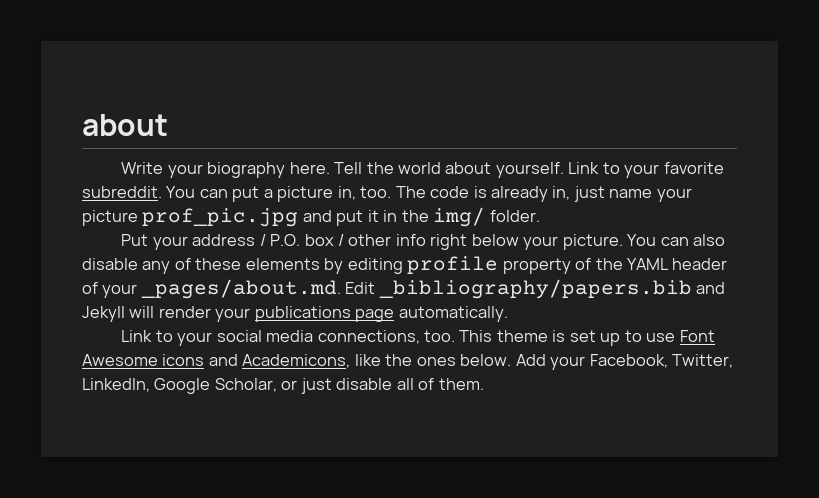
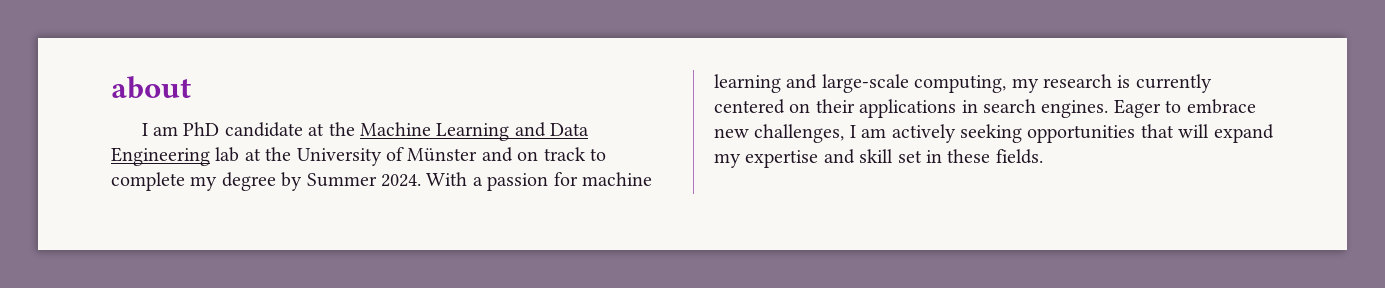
[121,162,724,178] [82,186,692,202] [82,207,540,227] [121,234,726,250] [82,256,728,274] [82,279,726,299] [82,306,508,322] [121,330,715,346] [82,354,734,370] [82,378,484,394] Write your biography here. Tell the world about yourself. Link to your favorite subreddit. You can put a picture in, too. The code is already in, just name your picture prof_pic.jpg and put it in the img/ folder. // Put your address / P.O. box / other info right below your picture. You can also disable any of these elements by editing profile property of the YAML header of your _pages/about.md. Edit _bibliography/papers.bib and Jekyll will render your publications page automatically. // Link to your social media connections, too. This theme is set up to use Font Awesome icons and Academicons, like the ones below. Add your Facebook, Twitter, LinkedIn, Google Scholar, or just disable all of them. -> [141,122,590,141] [111,147,606,166] [111,172,652,191] [714,74,1212,93] [714,99,1256,118] [714,124,1274,143] [714,149,1043,168] I am PhD candidate at the Machine Learning and Data Engineering lab at the University of Münster and on track to complete my degree by Summer 2024. With a passion for machine learning and large-scale computing, my research is currently centered on their applications in search engines. Eager to embrace new challenges, I am actively seeking opportunities that will expand my expertise and skill set in these fields.

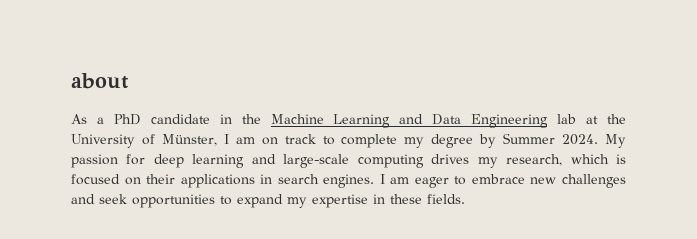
[141,123,178,136] I am -> [71,114,104,124] As a
[308,123,325,136] at -> [219,114,232,124] in
[407,147,513,162] Münster and -> [161,134,255,146] Münster, I am
[426,172,483,186] With a -> [605,134,627,148] My
[581,172,652,186] machine -> [153,154,184,168] deep
[914,74,1212,93] [714,99,785,114] computing, my research is currently centered -> [357,154,626,168] [71,174,120,185] computing drives my research, which is focused
[1113,99,1256,118] [714,124,1274,143] [714,149,922,168] Eager to embrace new challenges, I am actively seeking opportunities that will expand my expertise and skill set -> [379,174,627,188] [71,194,368,208] I am eager to embrace new challenges and seek opportunities to expand my expertise

